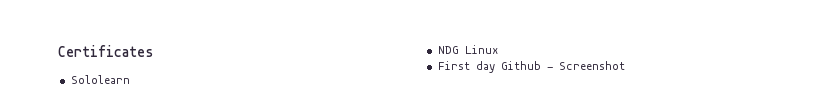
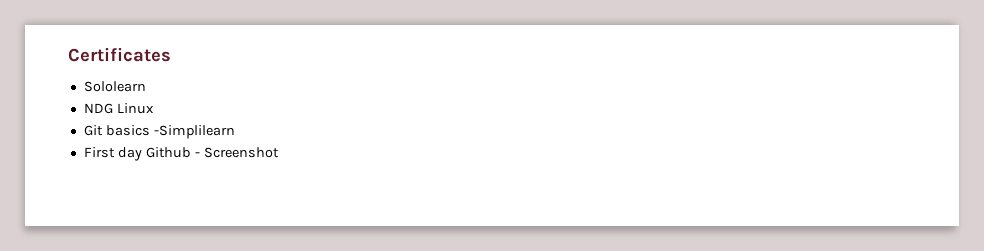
(498, 49) none -> [83,125,235,139] // Git basics -Simplilearn

